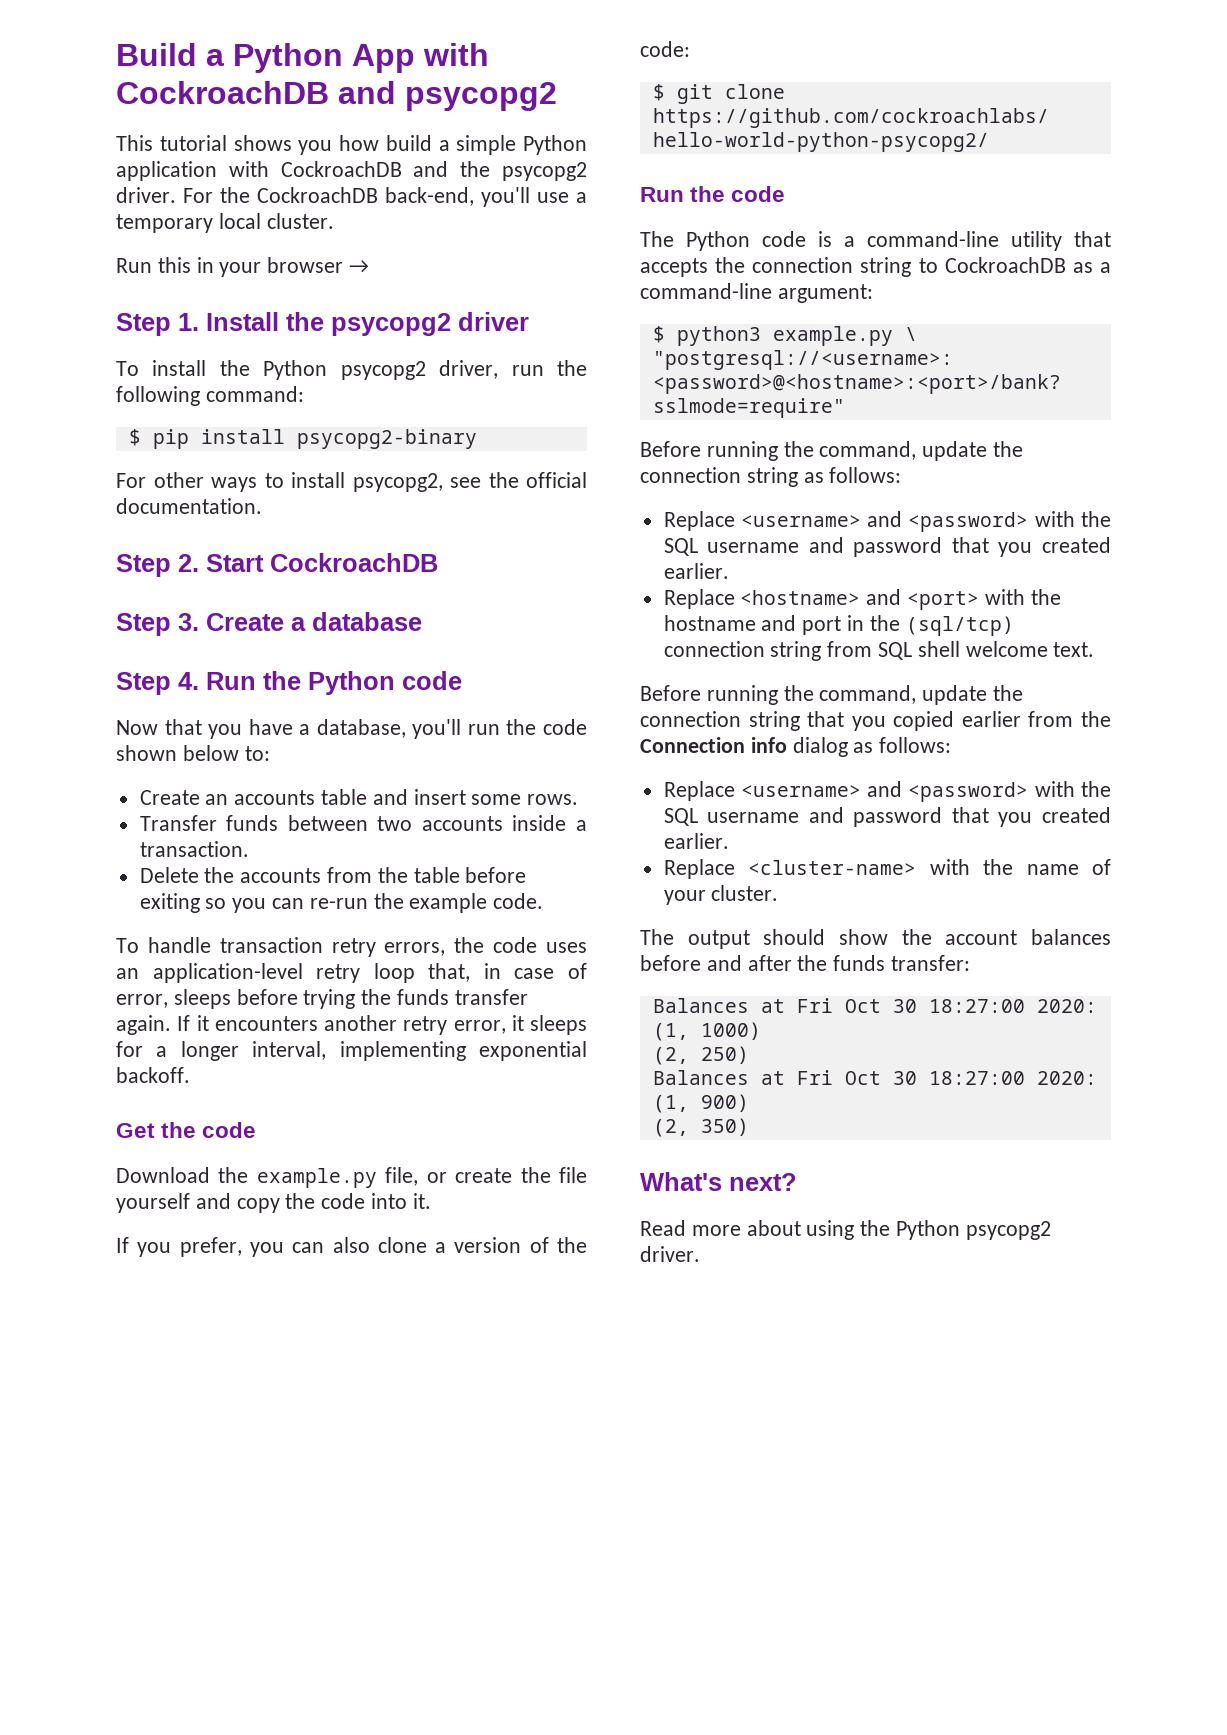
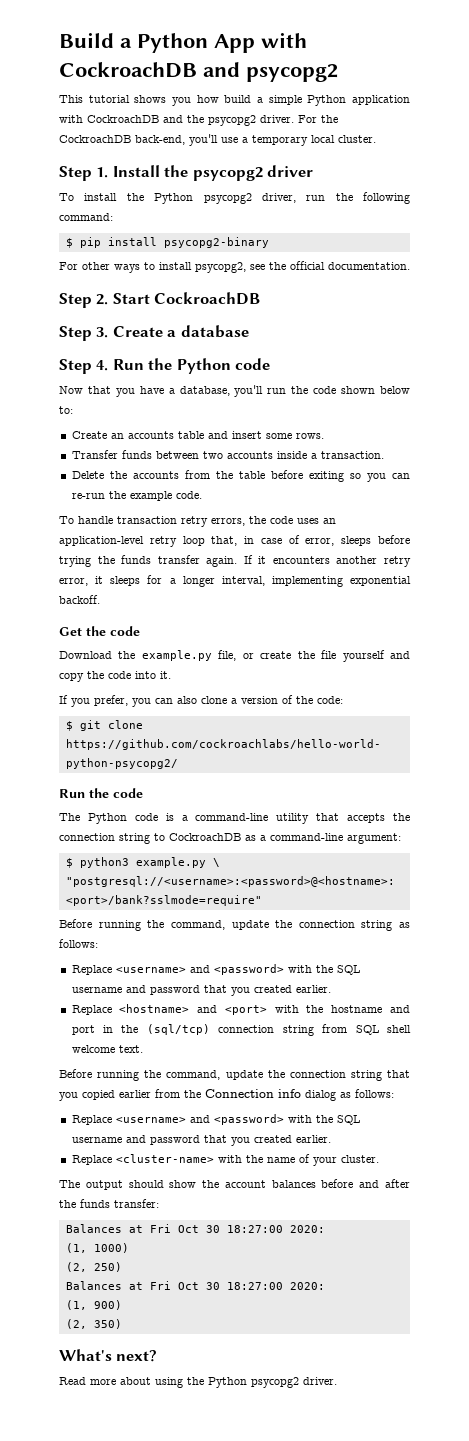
[116,257,370,277] // Run this in your browser → -> (376, 139) none

